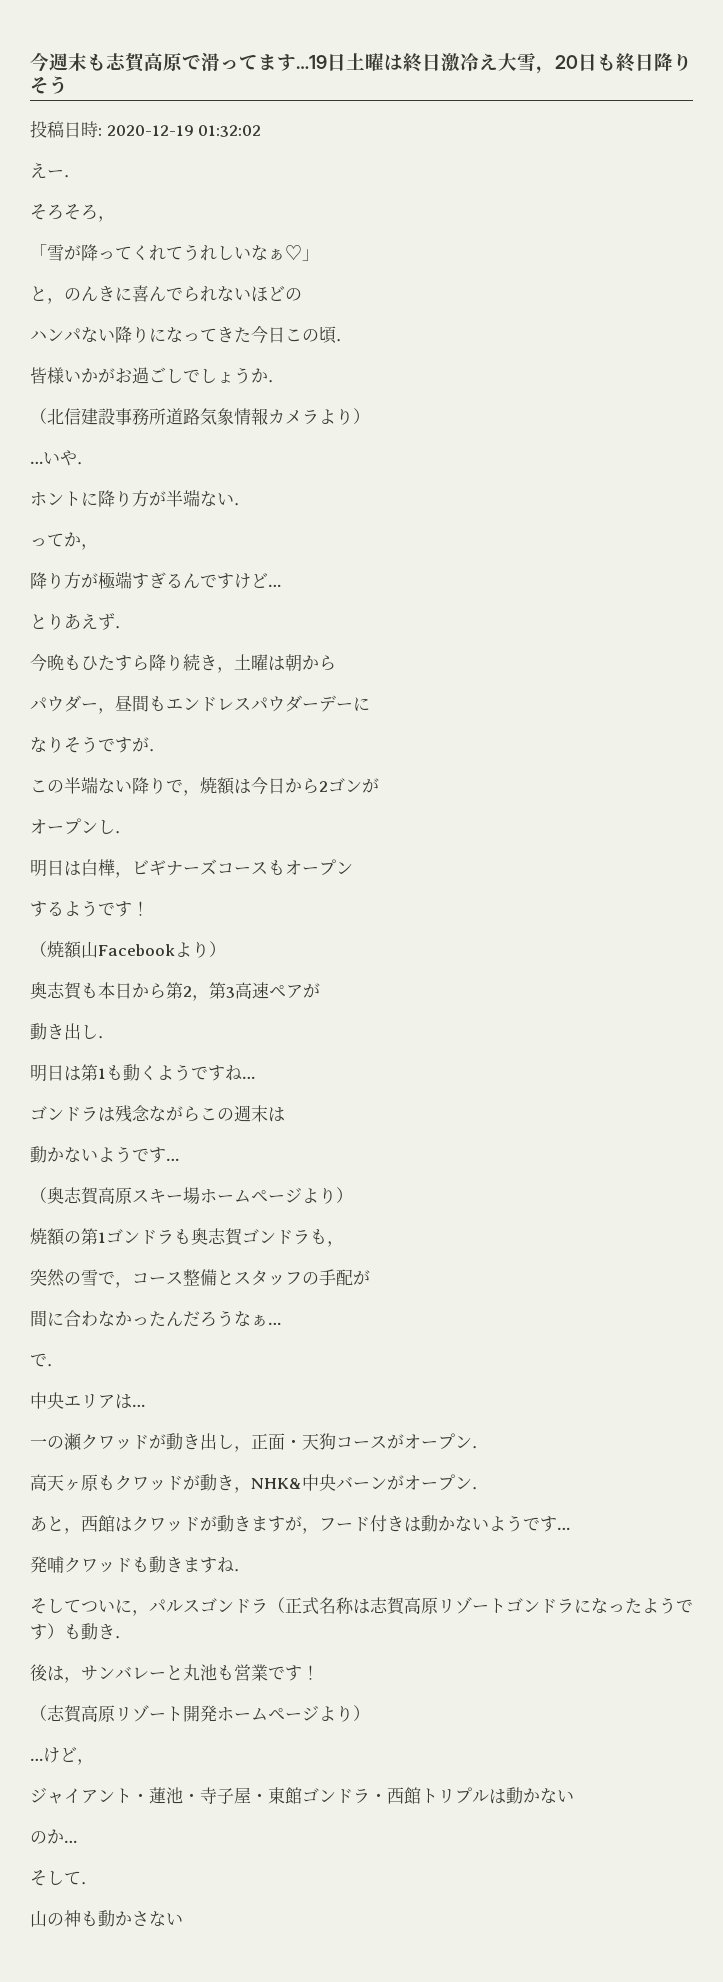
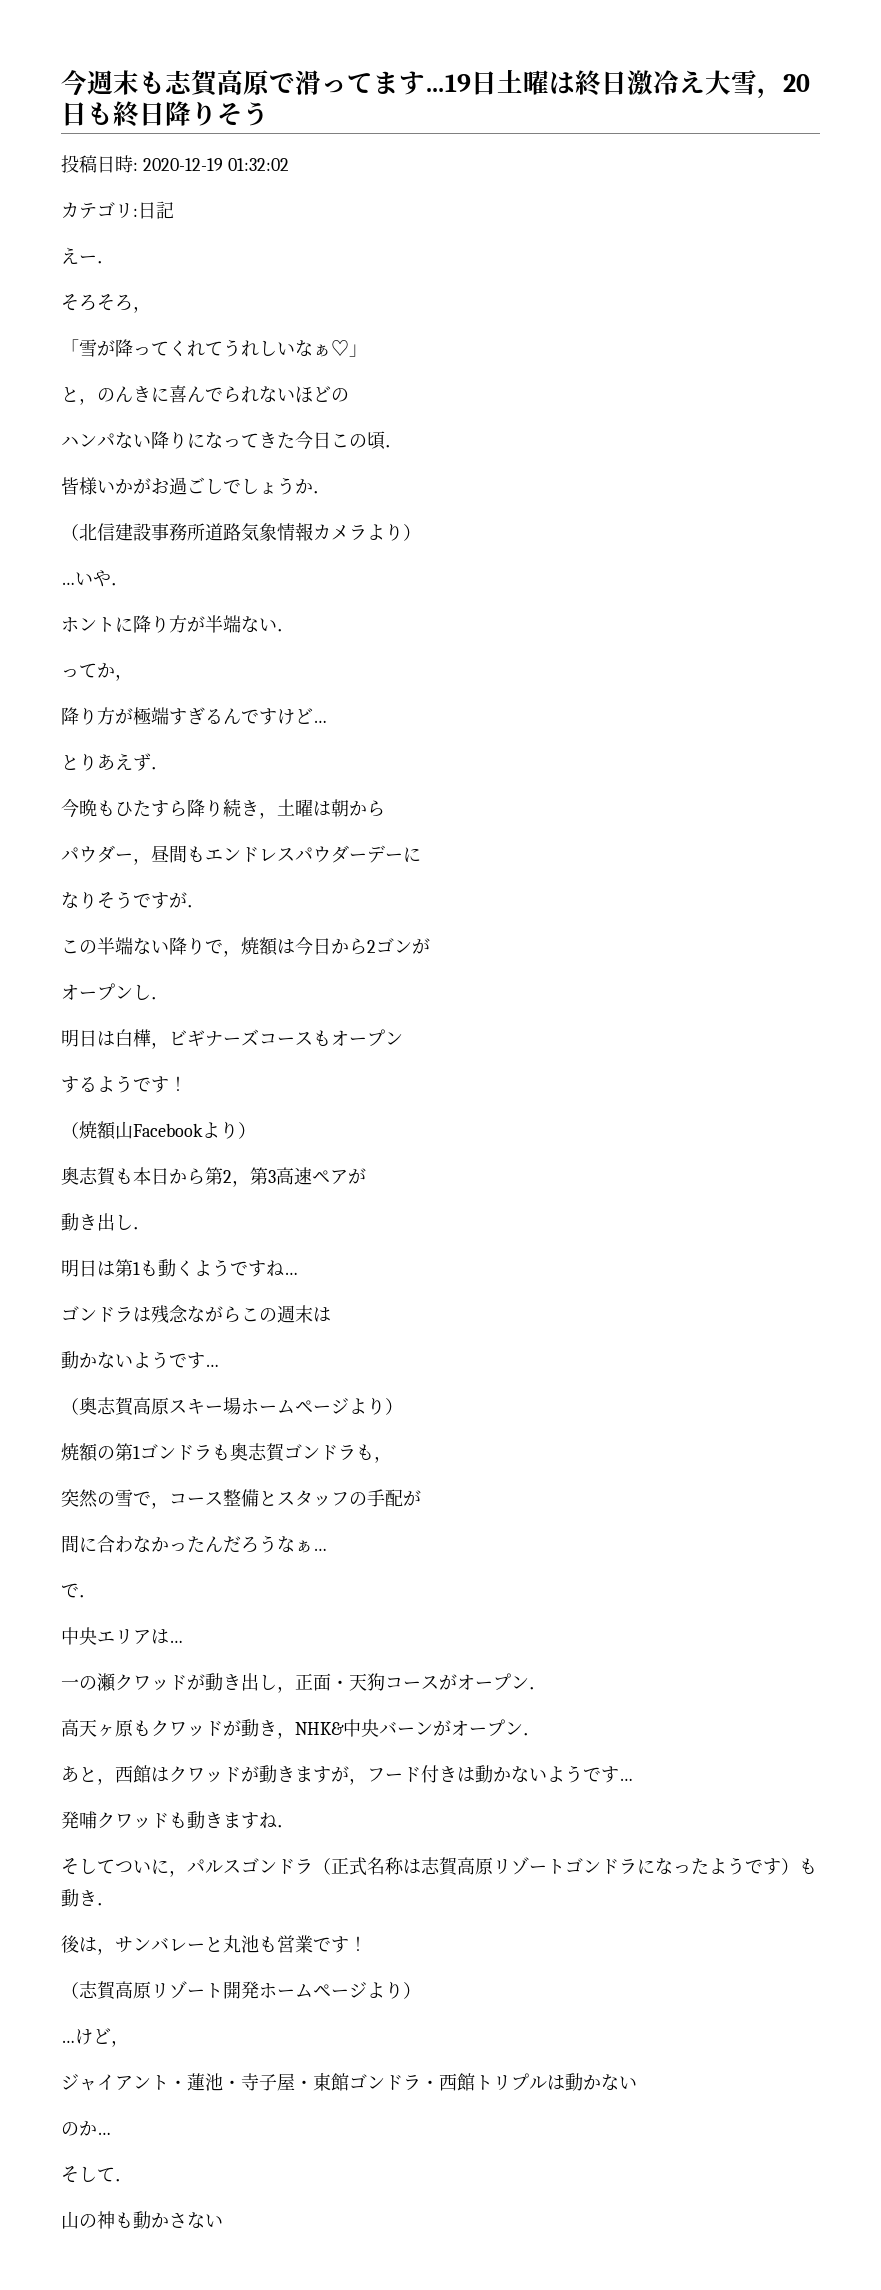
(262, 131) none -> [61,201,174,219] // カテゴリ:日記

